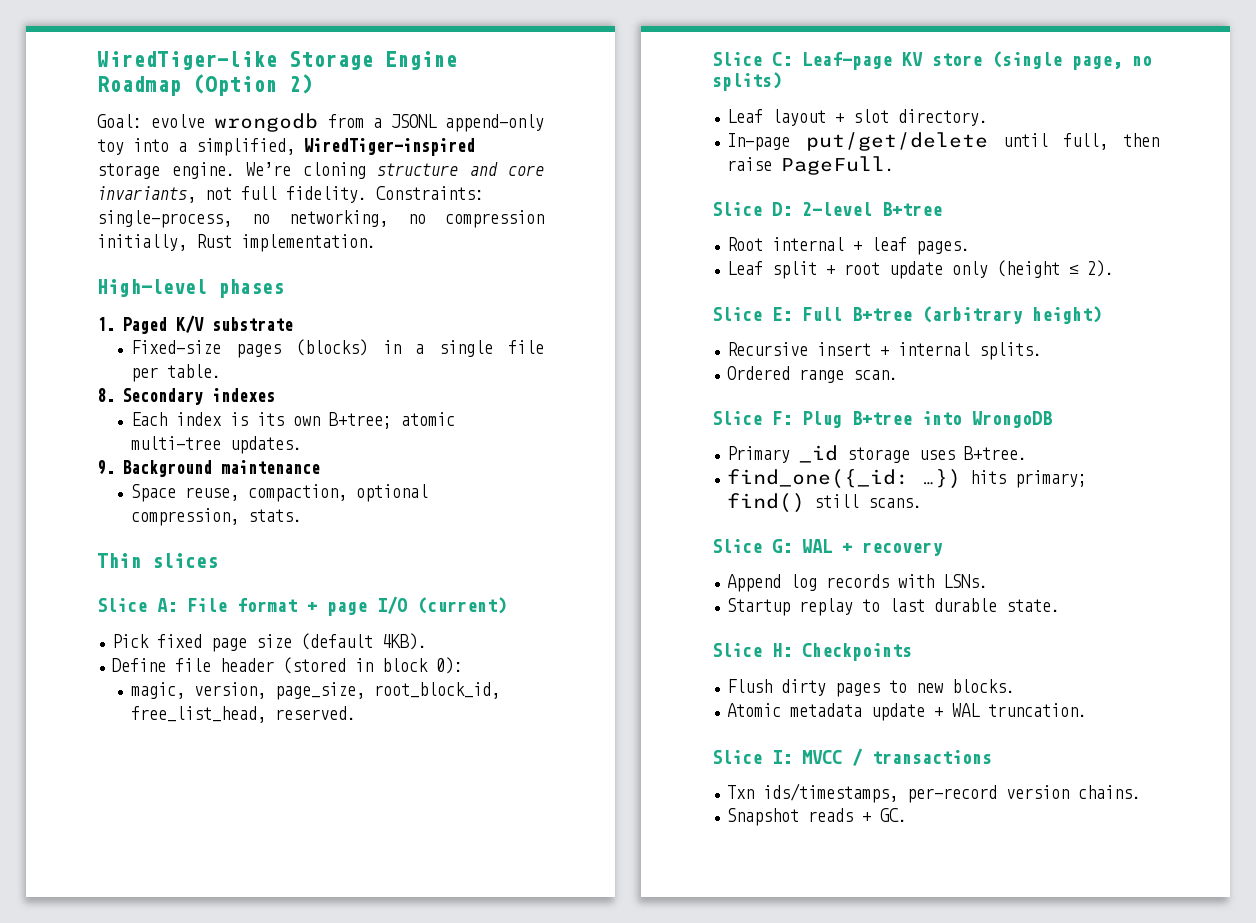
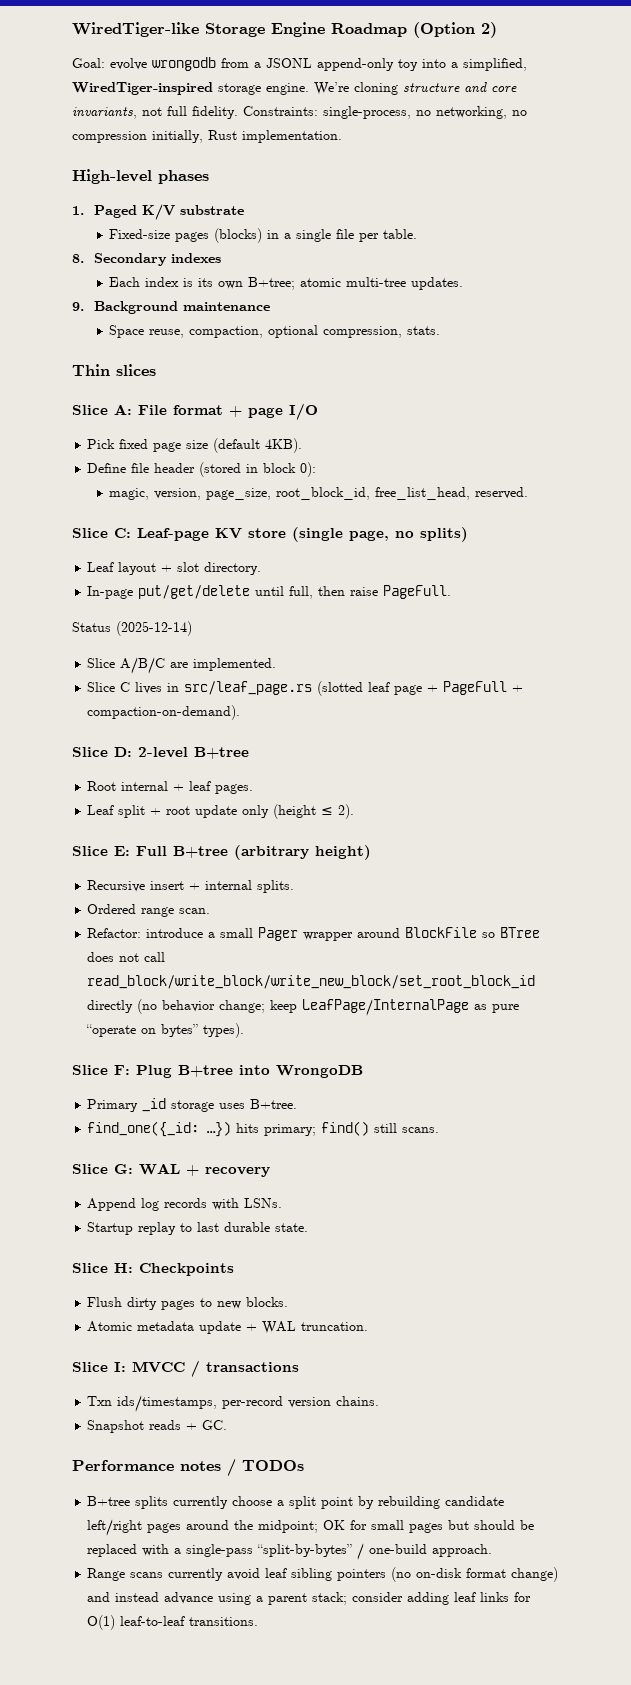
[417,597,507,614] (current) -> (318, 411) none
(895, 165) none -> [72,621,192,636] [87,657,277,674] [87,681,524,696] [87,705,241,720] // Status (2025-12-14) // Slice A/B/C are implemented. // Slice C lives in src/leaf_page.rs (slotted leaf page + PageFull + compaction-on-demand).
(899, 375) none -> [87,927,541,941] [87,952,166,962] [87,975,536,989] [87,999,520,1016] [86,1023,245,1038] // Refactor: introduce a small Pager wrapper around BlockFile so BTree does not call read_block/write_block/write_new_block/set_root_block_id directly (no behavior change; keep LeafPage/InternalPage as pure “operate on bytes” types).
(908, 815) none -> [72,1459,304,1477] [87,1496,505,1509] [87,1519,535,1536] [87,1543,493,1560] [87,1567,559,1582] [87,1592,532,1605] [87,1615,259,1630] // Performance notes / TODOs // B+tree splits currently choose a split point by rebuilding candidate left/right pages around the midpoint; OK for small pages but should be replaced with a single-pass “split-by-bytes” / one-build approach. // Range scans currently avoid leaf sibling pointers (no on-disk format change) and instead advance using a parent stack; consider adding leaf links for O(1) leaf-to-leaf transitions.

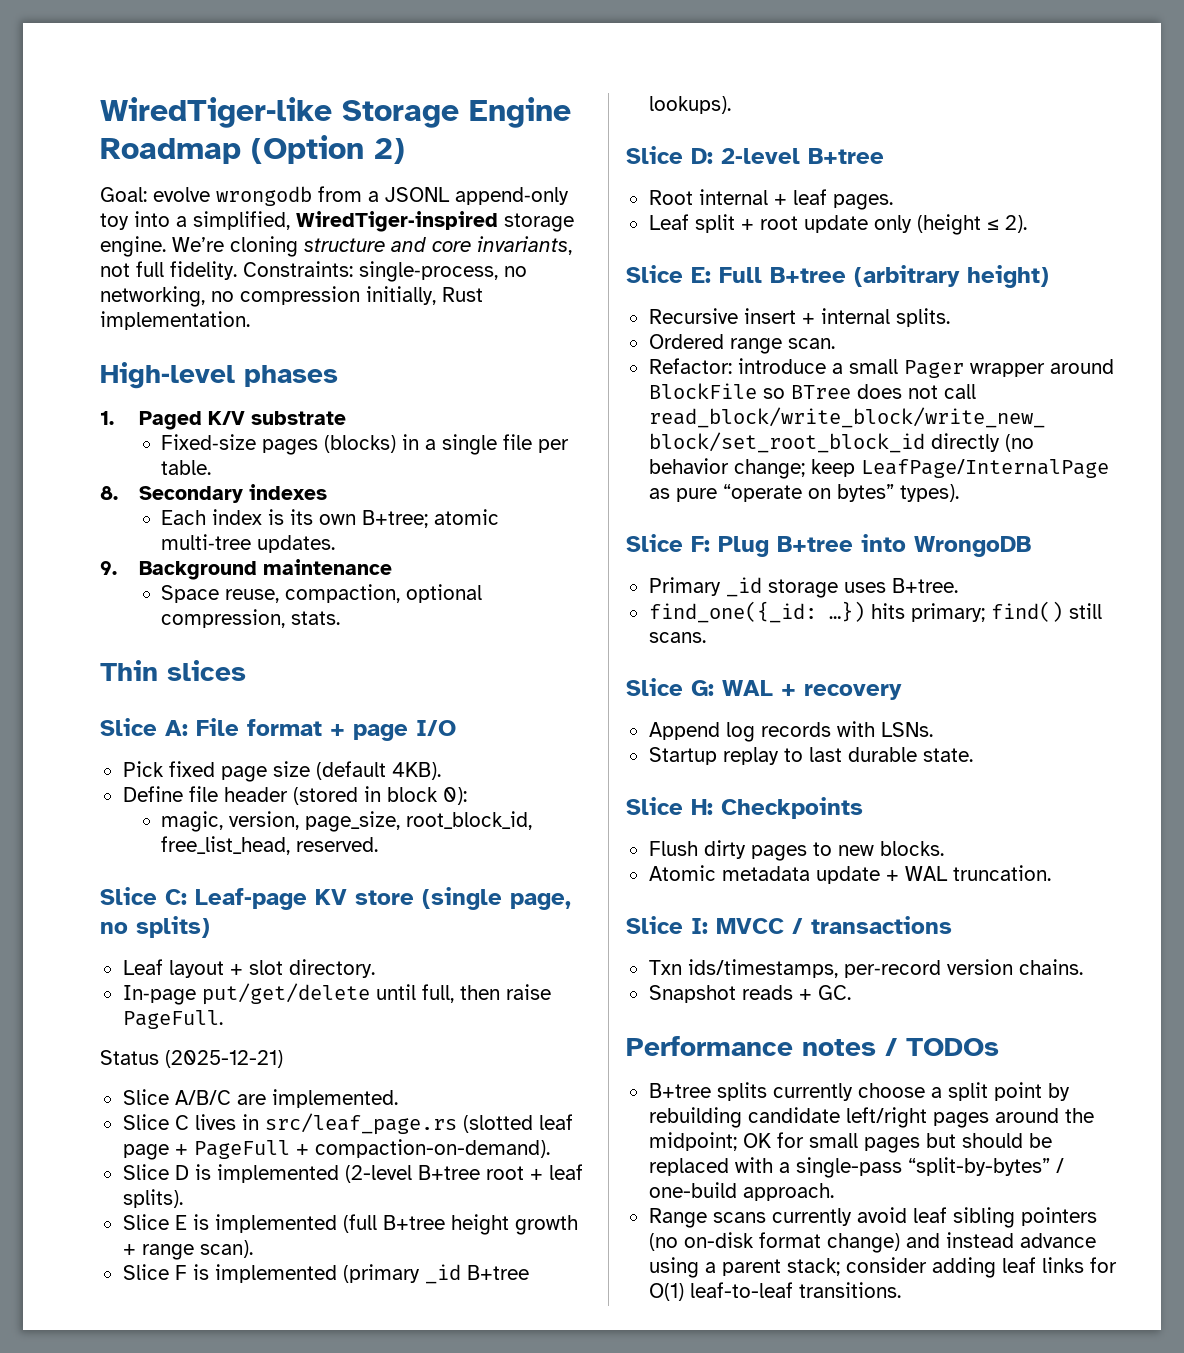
[116,621,192,636] (2025-12-14) -> [165,1050,283,1068] (2025-12-21)
(241, 712) none -> [122,1164,583,1183] [122,1189,183,1208] [122,1214,578,1235] [122,1240,253,1260] [122,1264,529,1284] [648,96,731,114] // Slice D is implemented (2-level B+tree root + leaf splits). // Slice E is implemented (full B+tree height growth + range scan). // Slice F is implemented (primary _id B+tree lookups).

